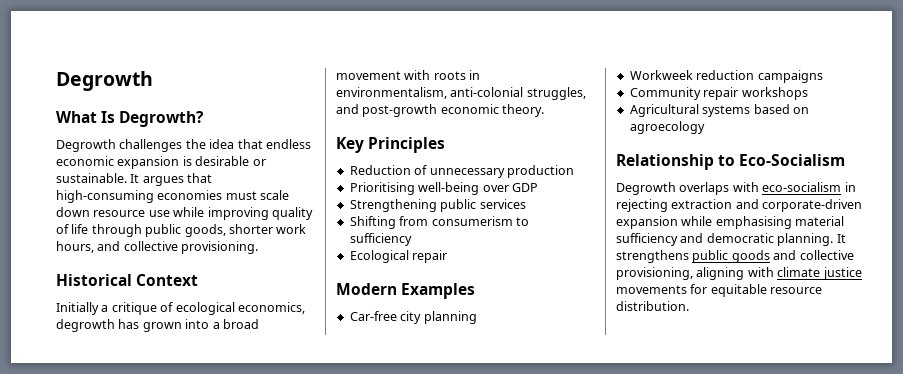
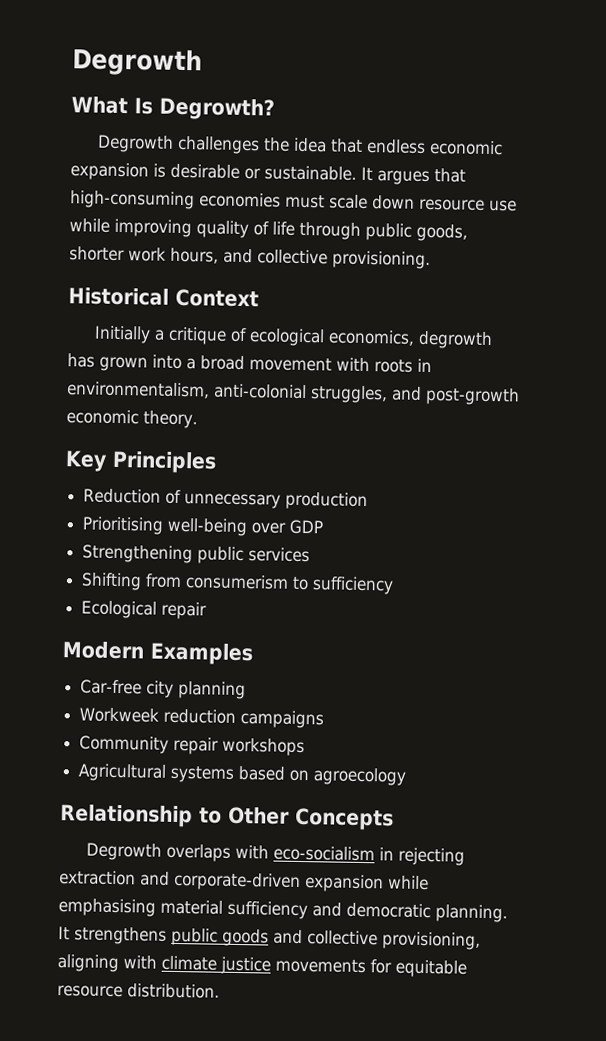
[739,154,846,166] Eco-Socialism -> [228,806,394,831] Other Concepts

